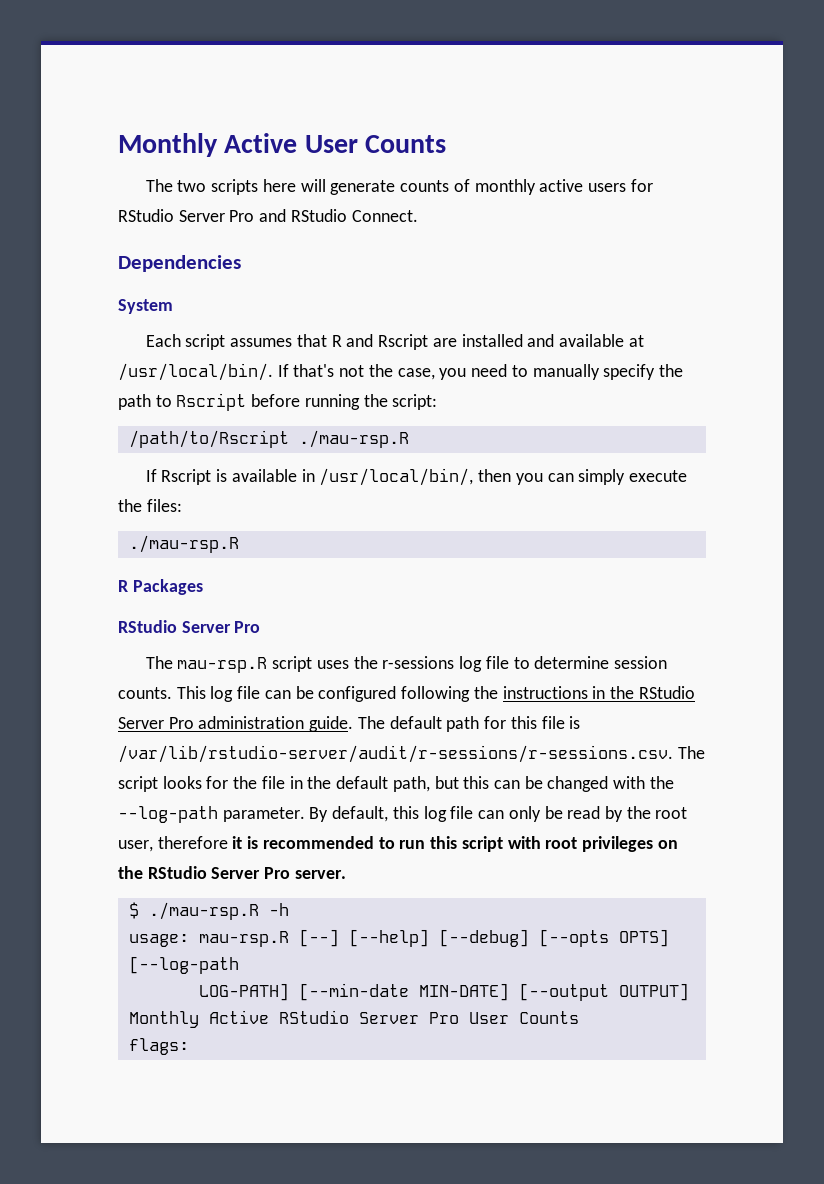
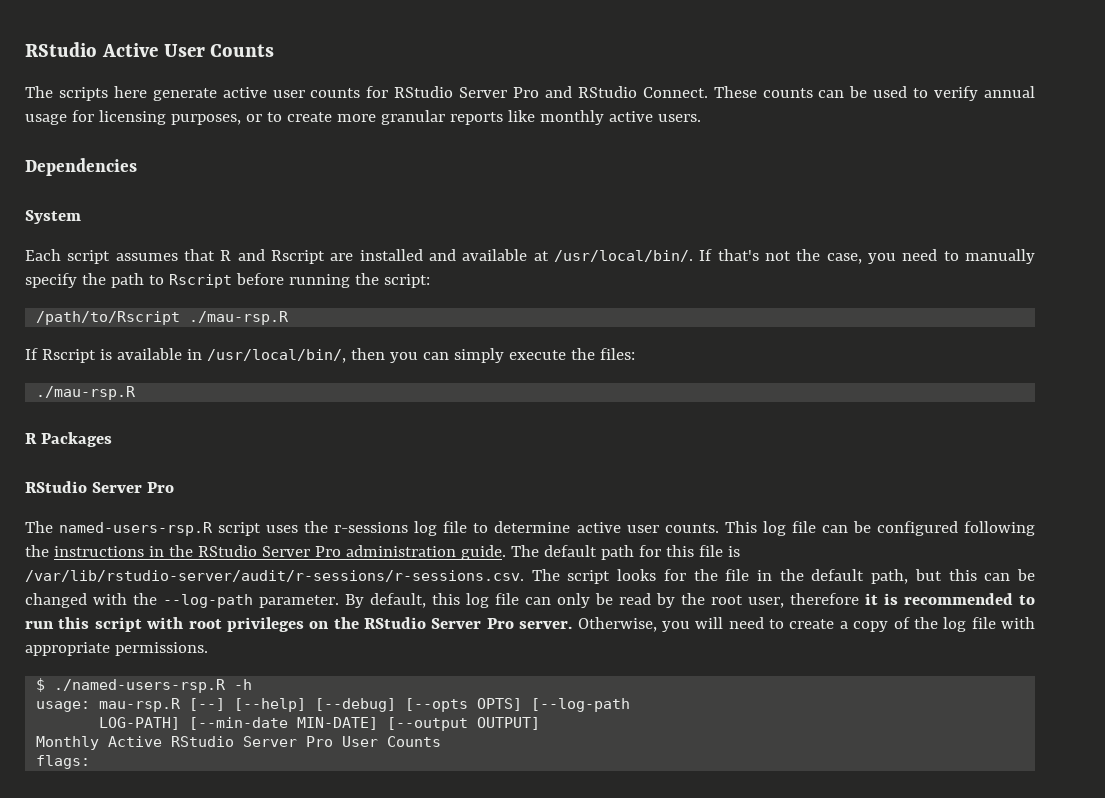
[118,133,218,157] Monthly -> [25,42,97,57] RStudio
[177,180,207,192] two -> (53, 92) none
[300,179,627,195] will generate counts of monthly active users -> [152,87,361,101] generate active user counts
(418, 216) none -> [713,86,1036,101] [25,110,701,125] These counts can be used to verify annual usage for licensing purposes, or to create more granular reports like monthly active users.
[177,657,268,673] mau-rsp.R -> [59,522,214,536] named-users-rsp.R
[614,656,668,669] session -> [576,522,659,533] active user
(346, 874) none -> [577,617,1035,632] [25,642,208,656] Otherwise, you will need to create a copy of the log file with appropriate permissions.
[148,902,259,920] ./mau-rsp.R -> [54,679,227,693] ./named-users-rsp.R

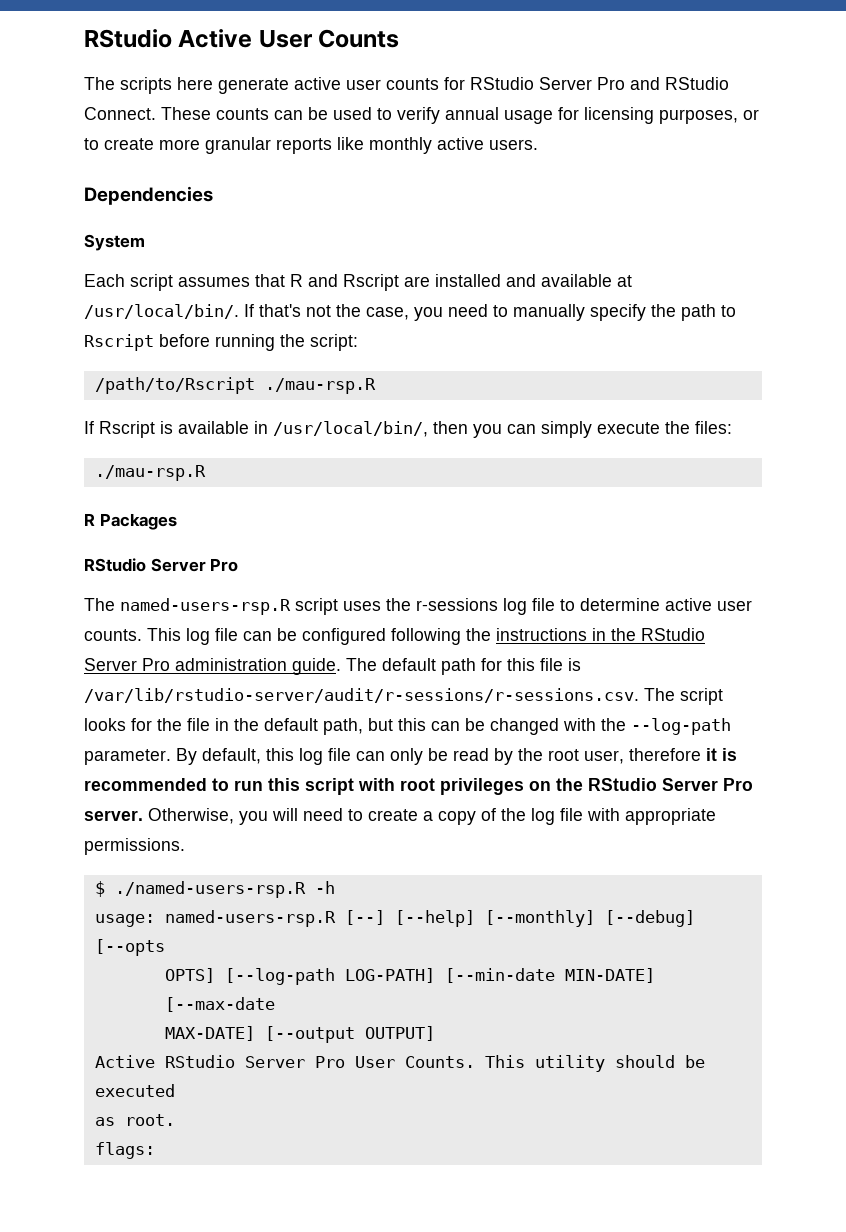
[99,698,182,712] mau-rsp.R -> [164,910,336,927] named-users-rsp.R
(307, 705) none -> [484,910,595,927] [--monthly]
(469, 705) none -> (165, 947) //
(631, 705) // -> (335, 976) none
(379, 723) none -> [164,997,275,1012] [164,1026,255,1041] [--max-date // MAX-DATE]
[36,736,100,750] Monthly -> (435, 1033) none
[387,736,442,747] Counts -> [404,1055,705,1072] [94,1084,175,1097] [94,1114,175,1126] Counts. This utility should be executed // as root.

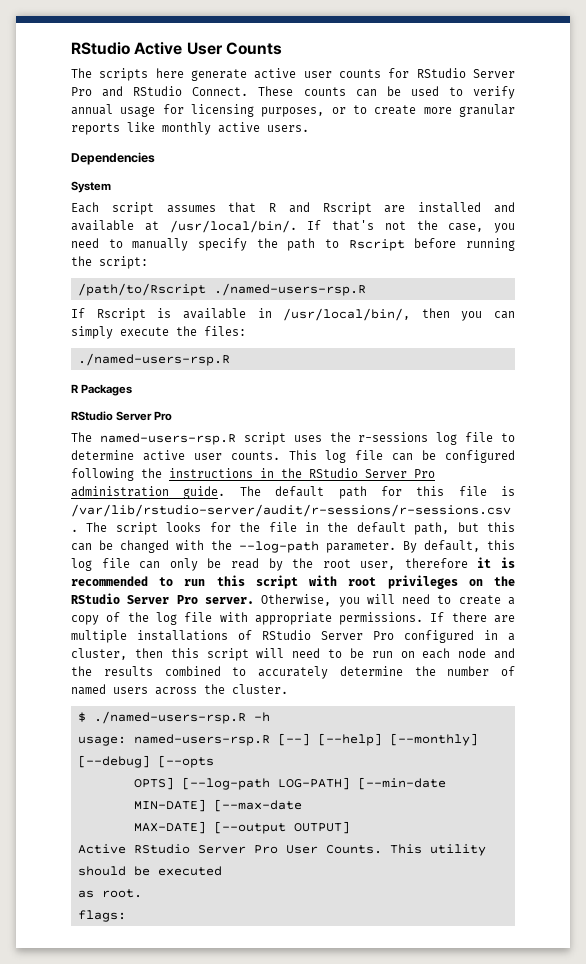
[264,378,376,394] ./mau-rsp.R -> [213,283,366,296] ./named-users-rsp.R
[94,465,206,481] ./mau-rsp.R -> [77,353,230,366] ./named-users-rsp.R
(185, 846) none -> [430,612,515,623] [71,630,515,643] [71,648,515,661] [71,666,515,679] [71,684,288,695] If there are multiple installations of RStudio Server Pro configured in a cluster, then this script will need to be run on each node and the results combined to accurately determine the number of named users across the cluster.

